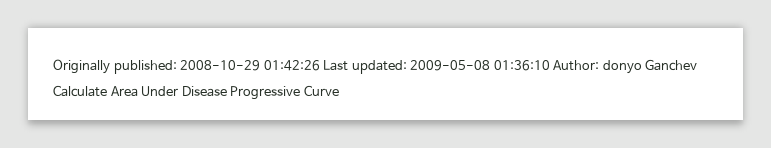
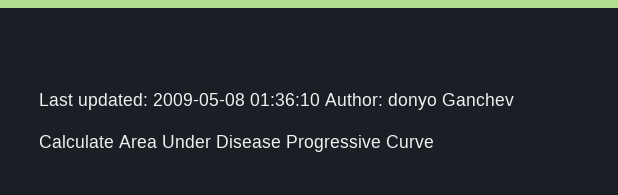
[53,59,320,74] Originally published: 2008-10-29 01:42:26 -> (39, 99) none

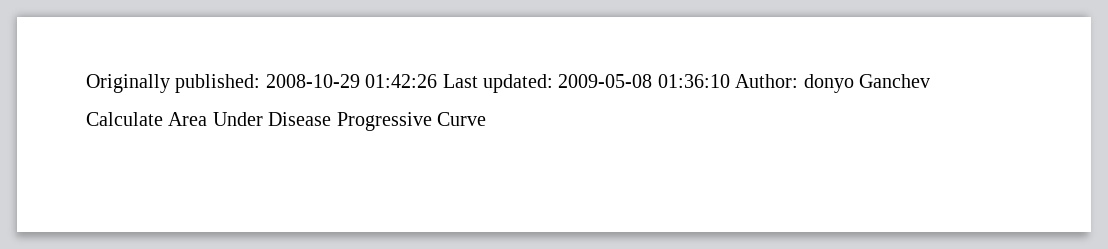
(39, 99) none -> [86,74,438,93] Originally published: 2008-10-29 01:42:26

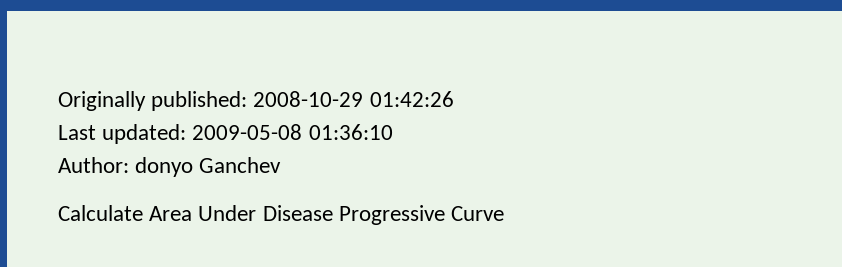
(438, 81) none -> (454, 99) //
(730, 81) none -> (393, 132) //

